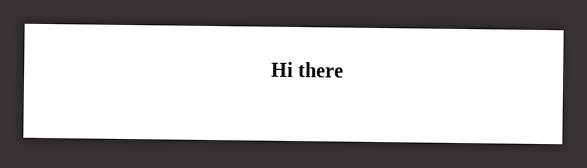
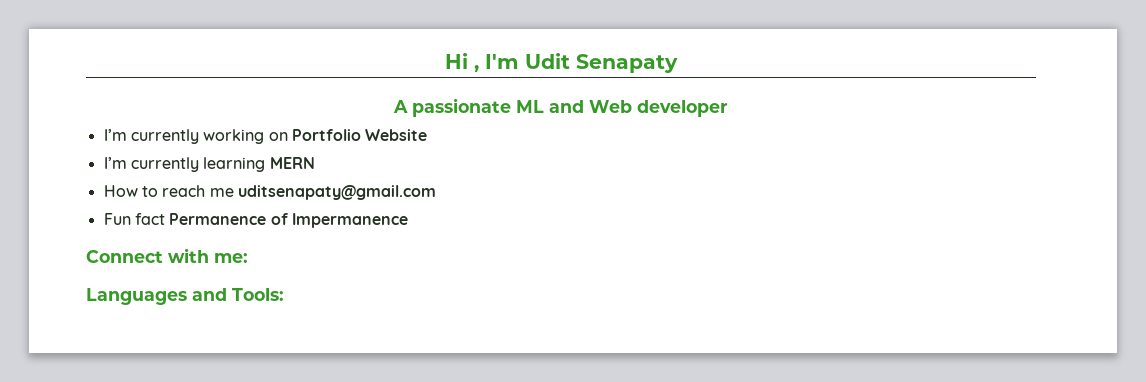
[298,62,345,78] there -> [474,53,678,73] [393,98,728,117] [103,129,428,144] [103,157,315,172] [103,185,436,200] [103,213,408,228] [86,248,248,263] [86,288,284,305] , I'm Udit Senapaty // A passionate ML and Web developer // I’m currently working on Portfolio Website // I’m currently learning MERN // How to reach me uditsenapaty@gmail.com // Fun fact Permanence of Impermanence // Connect with me: // Languages and Tools:

